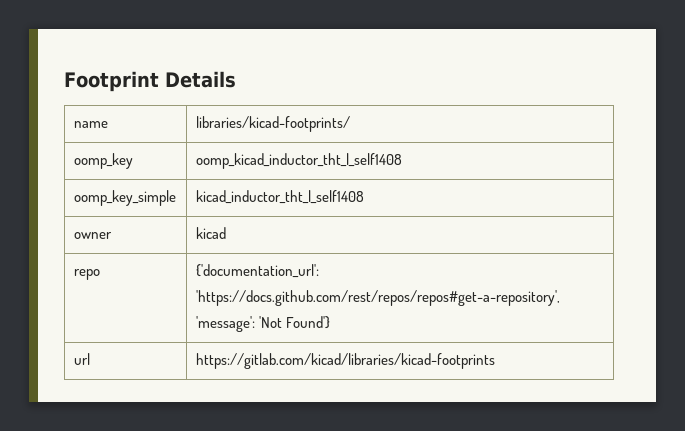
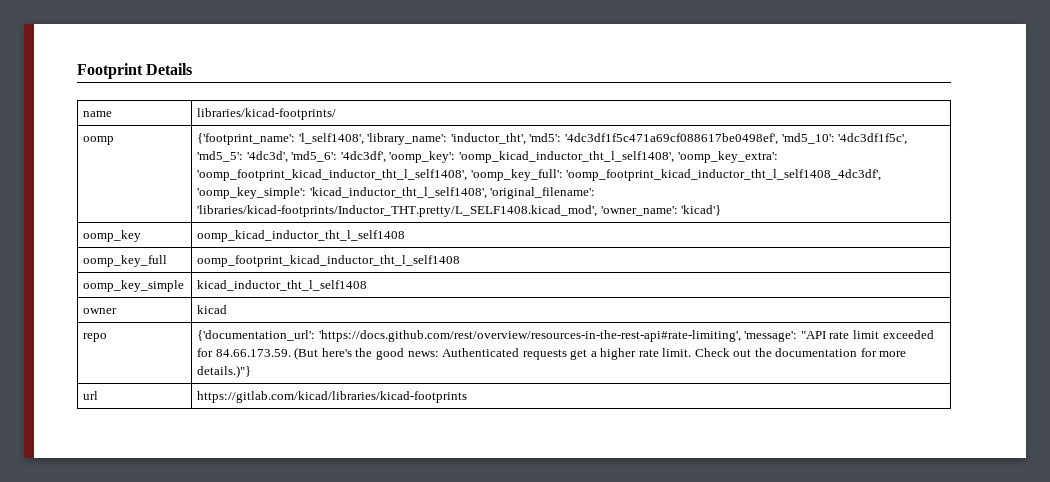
(350, 124) none -> [83,136,115,145] [197,133,908,145] [197,151,778,163] [197,169,882,181] [197,187,596,199] [197,205,722,217] // oomp | {'footprint_name': 'l_self1408', 'library_name': 'inductor_tht', 'md5': '4dc3df1f5c471a69cf088617be0498ef', 'md5_10': '4dc3df1f5c', 'md5_5': '4dc3d', 'md5_6': '4dc3df', 'oomp_key': 'oomp_kicad_inductor_tht_l_self1408', 'oomp_key_extra': 'oomp_footprint_kicad_inductor_tht_l_self1408', 'oomp_key_full': 'oomp_footprint_kicad_inductor_tht_l_self1408_4dc3df', 'oomp_key_simple': 'kicad_inductor_tht_l_self1408', 'original_filename': 'libraries/kicad-footprints/Inductor_THT.pretty/L_SELF1408.kicad_mod', 'owner_name': 'kicad'}
(402, 161) none -> [83,255,168,267] [197,255,461,267] // oomp_key_full | oomp_footprint_kicad_inductor_tht_l_self1408
[195,290,560,306] [195,316,331,332] 'https://docs.github.com/rest/repos/repos#get-a-repository', 'message': 'Not Found'} -> [318,330,934,342] [197,347,907,360] [197,365,252,378] 'https://docs.github.com/rest/overview/resources-in-the-rest-api#rate-limiting', 'message': "API rate limit exceeded for 84.66.173.59. (But here's the good news: Authenticated requests get a higher rate limit. Check out the documentation for more details.)"}

